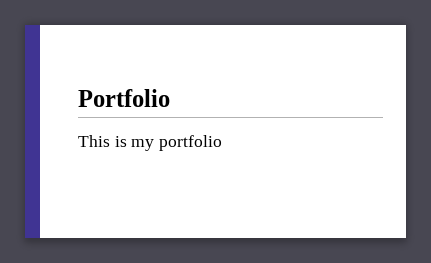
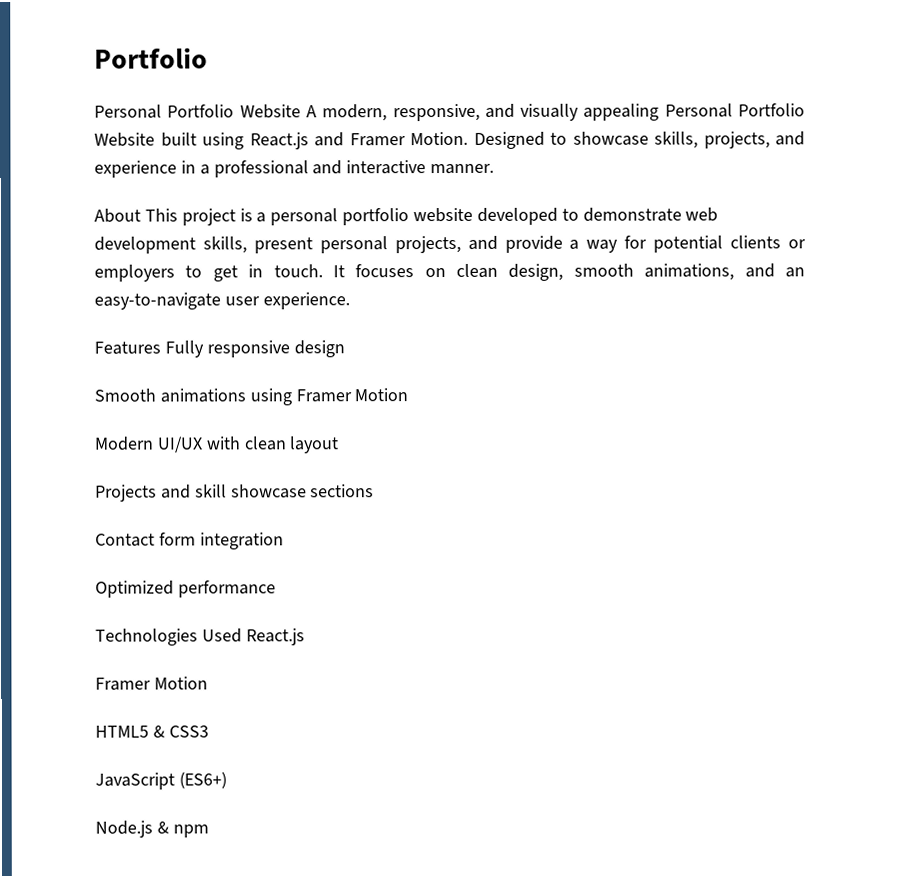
[78,135,223,151] This is my portfolio -> [94,103,805,122] [94,131,805,150] [94,160,495,178] [94,207,719,226] [94,235,806,254] [94,263,806,282] [94,292,350,310] [94,340,345,358] [94,388,409,406] [94,436,340,454] [95,484,375,502] [95,532,284,550] [95,580,276,598] [95,628,305,646] [95,676,208,691] [95,725,209,738] [95,771,227,790] [95,820,209,838] Personal Portfolio Website A modern, responsive, and visually appealing Personal Portfolio Website built using React.js and Framer Motion. Designed to showcase skills, projects, and experience in a professional and interactive manner. // About This project is a personal portfolio website developed to demonstrate web development skills, present personal projects, and provide a way for potential clients or employers to get in touch. It focuses on clean design, smooth animations, and an easy-to-navigate user experience. // Features Fully responsive design // Smooth animations using Framer Motion // Modern UI/UX with clean layout // Projects and skill showcase sections // Contact form integration // Optimized performance // Technologies Used React.js // Framer Motion // HTML5 & CSS3 // JavaScript (ES6+) // Node.js & npm

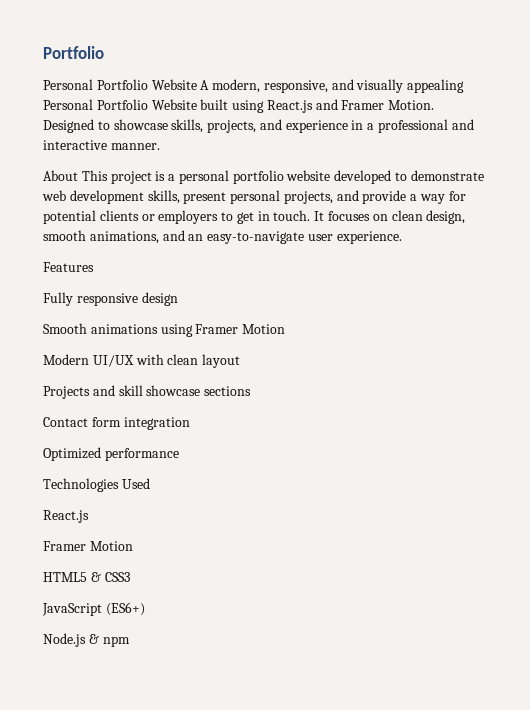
(161, 348) none -> (94, 267) //
(242, 635) none -> (150, 483) //

